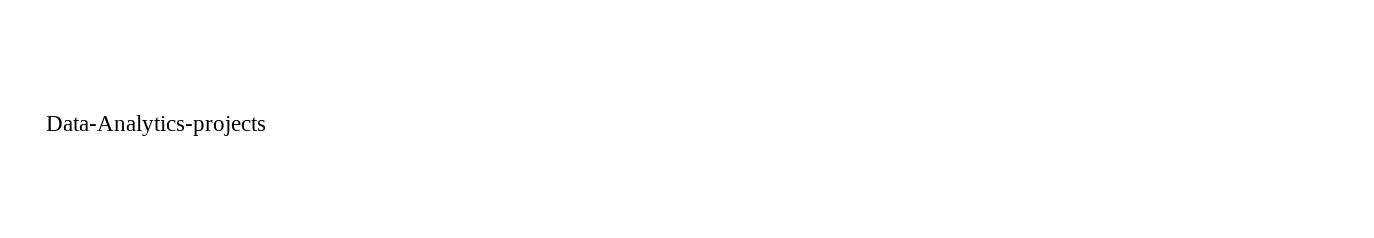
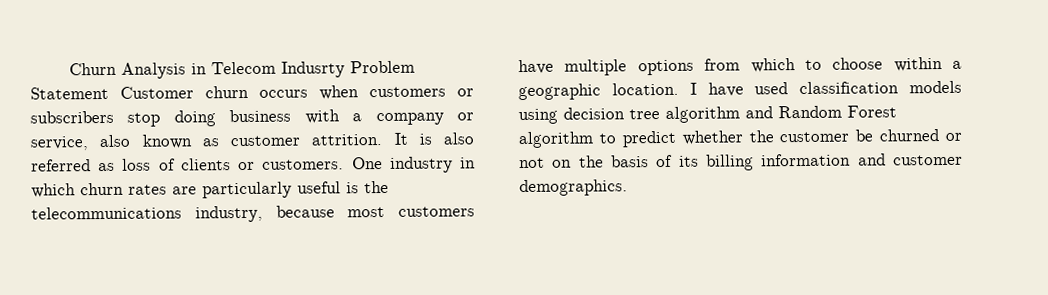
[46,115,266,136] Data-Analytics-projects -> [68,60,415,79] [30,85,474,100] [30,109,475,127] [30,132,474,151] [31,156,477,173] [31,180,389,199] [31,205,475,223] [518,57,962,76] [518,80,962,101] [518,105,897,125] [518,129,962,149] [519,153,963,171] [519,179,628,197] Churn Analysis in Telecom Indusrty Problem Statement Customer churn occurs when customers or subscribers stop doing business with a company or service, also known as customer attrition. It is also referred as loss of clients or customers. One industry in which churn rates are particularly useful is the telecommunications industry, because most customers have multiple options from which to choose within a geographic location. I have used classification models using decision tree algorithm and Random Forest algorithm to predict whether the customer be churned or not on the basis of its billing information and customer demographics.

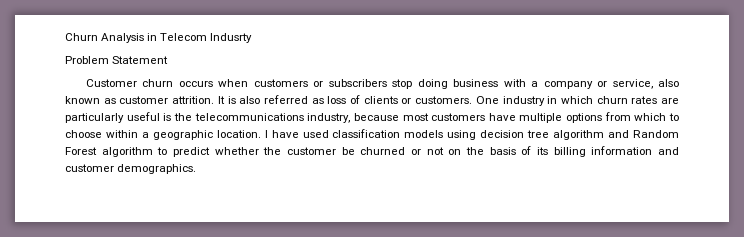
(345, 69) none -> (253, 38) //
(109, 93) none -> (169, 60) //

